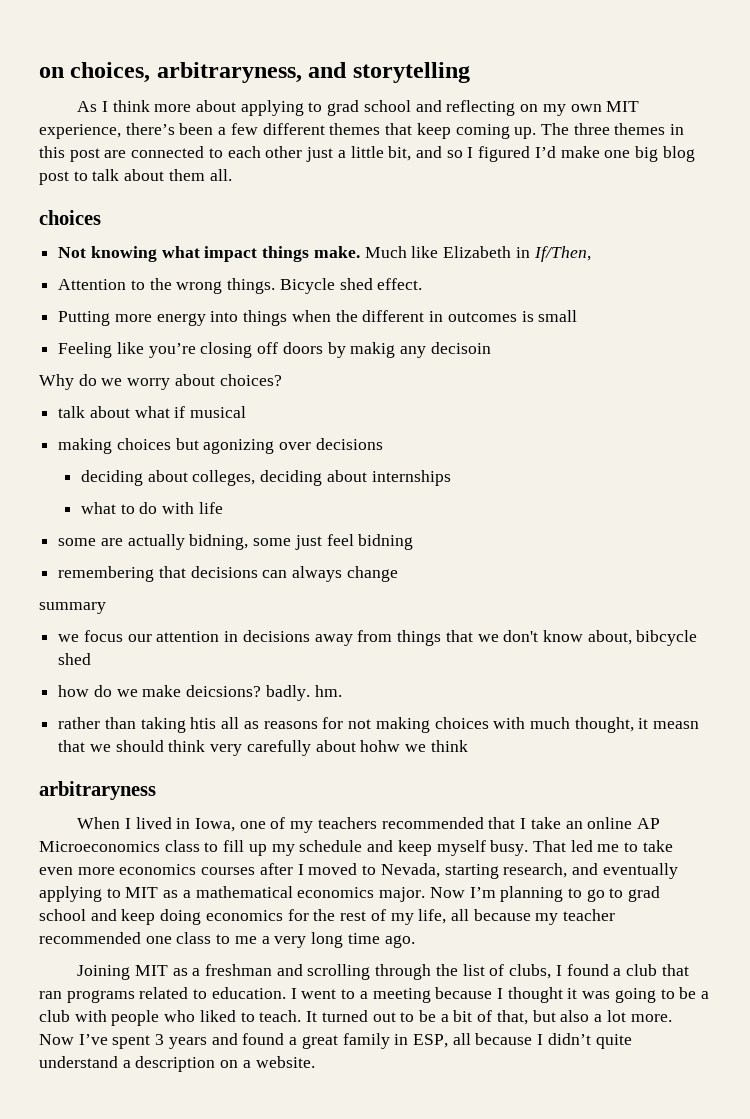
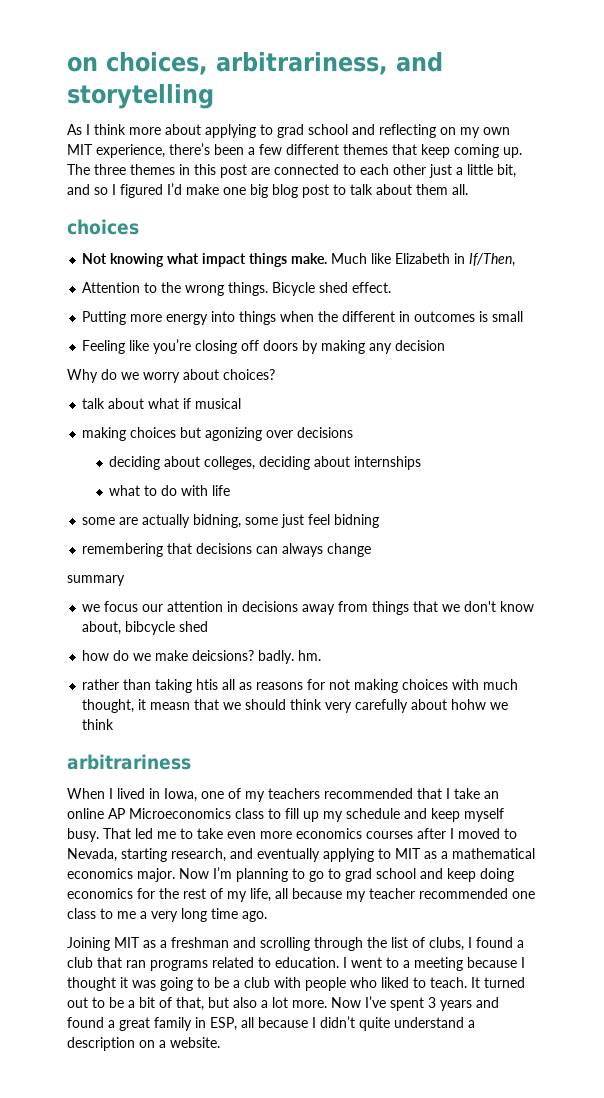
[156,62,302,83] arbitraryness, -> [216,52,388,75] arbitrariness,
[350,342,491,358] makig any decisoin -> [321,340,446,354] making any decision
[39,781,156,800] arbitraryness -> [67,754,191,770] arbitrariness

